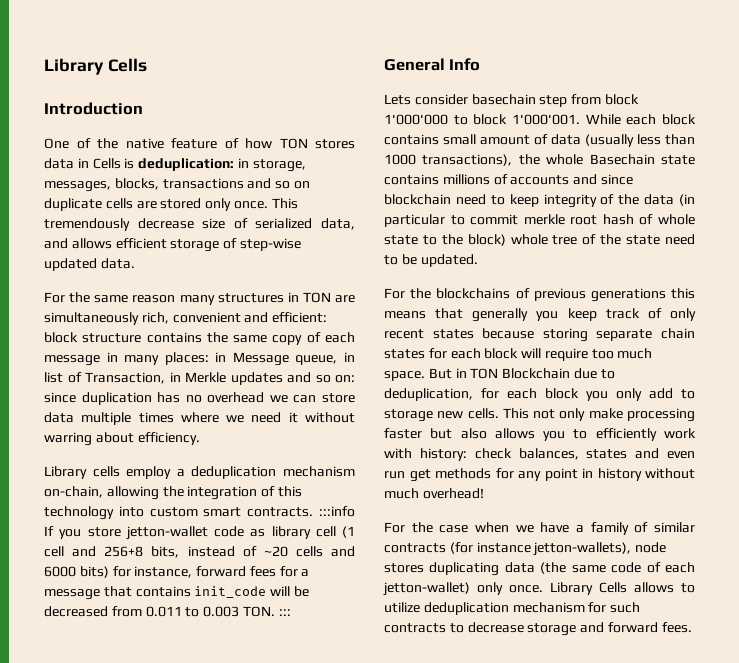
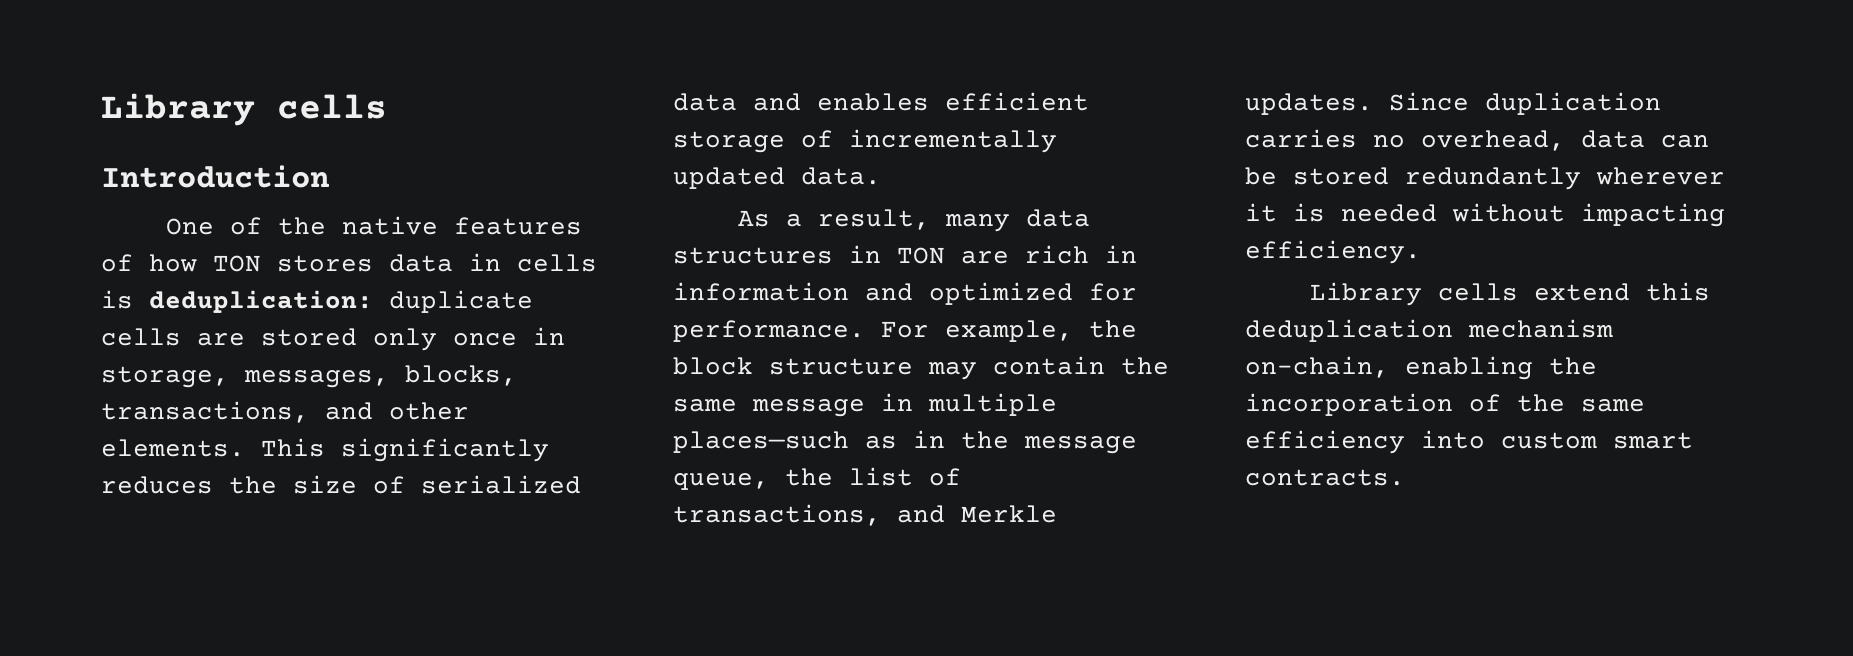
[44,58,147,75] Library Cells -> [101,93,387,126] Library cells
[171,138,217,149] feature -> [454,217,583,235] features
[92,158,121,169] Cells -> [517,254,597,272] cells
[237,158,306,172] [44,178,310,192] in storage, messages, blocks, transactions and so on -> (373, 301) none
[233,198,298,209] [44,218,355,231] [44,238,112,249] once. This tremendously decrease size of serialized data, and allows -> [453,327,565,346] [101,365,517,388] [101,401,469,423] [101,438,549,462] [101,475,581,494] [673,93,929,111] once in storage, messages, blocks, transactions, and other elements. This significantly reduces the size of serialized data and enables
[239,238,301,251] step-wise -> [849,129,1057,153] incrementally
[44,292,355,305] [44,312,328,325] [44,332,355,345] [44,352,355,366] [44,372,355,385] [44,392,355,405] [44,412,355,425] [44,432,134,446] For the same reason many structures in TON are simultaneously rich, convenient and efficient: block structure contains the same copy of each message in many places: in Message queue, in list of Transaction, in Merkle updates and so on: since duplication has no overhead we can store data multiple times where we need it without warring about -> [738,209,1091,232] [673,245,1137,264] [673,282,1137,305] [673,320,1137,342] [673,356,1169,380] [673,393,1057,417] [673,430,1137,454] [673,467,961,490] [673,504,1057,526] [1245,92,1661,115] [1245,129,1709,151] [1245,167,1725,190] [1245,203,1725,227] As a result, many data structures in TON are rich in information and optimized for performance. For example, the block structure may contain the same message in multiple places—such as in the message queue, the list of transactions, and Merkle updates. Since duplication carries no overhead, data can be stored redundantly wherever it is needed without impacting
[126,466,185,479] employ a -> [1534,282,1711,301] extend this
[106,486,302,500] [44,506,356,520] [44,526,355,540] [44,546,355,558] [44,566,310,578] [44,586,309,600] [44,606,291,617] [384,58,481,71] [384,94,639,107] [384,114,696,125] [384,134,695,147] [384,154,695,166] [384,174,633,185] [384,194,695,208] [384,214,695,227] [384,234,695,246] [384,254,478,267] [384,288,695,302] [384,308,696,322] [384,328,695,342] [384,348,653,361] [384,368,615,381] [384,388,695,401] [384,408,695,422] [384,428,696,441] [384,448,695,461] [384,468,695,482] [384,488,484,499] [384,522,695,535] [384,542,667,556] [384,562,695,576] [383,582,695,596] [384,602,641,615] [384,622,692,636] allowing the integration of this technology into custom smart contracts. :::info If you store jetton-wallet code as library cell (1 cell and 256+8 bits, instead of ~20 cells and 6000 bits) for instance, forward fees for a message that contains init_code will be decreased from 0.011 to 0.003 TON. ::: // General Info // Lets consider basechain step from block 1'000'000 to block 1'000'001. While each block contains small amount of data (usually less than 1000 transactions), the whole Basechain state contains millions of accounts and since blockchain need to keep integrity of the data (in particular to commit merkle root hash of whole state to the block) whole tree of the state need to be updated. // For the blockchains of previous generations this means that generally you keep track of only recent states because storing separate chain states for each block will require too much space. But in TON Blockchain due to deduplication, for each block you only add to storage new cells. This not only make processing faster but also allows you to efficiently work with history: check balances, states and even run get methods for any point in history without much overhead! // For the case when we have a family of similar contracts (for instance jetton-wallets), node stores duplicating data (the same code of each jetton-wallet) only once. Library Cells allows to utilize deduplication mechanism for such contracts to decrease storage and forward fees. -> [1405,356,1597,380] [1245,393,1645,416] [1245,430,1693,454] [1245,469,1405,486] enabling the incorporation of the same efficiency into custom smart contracts.

